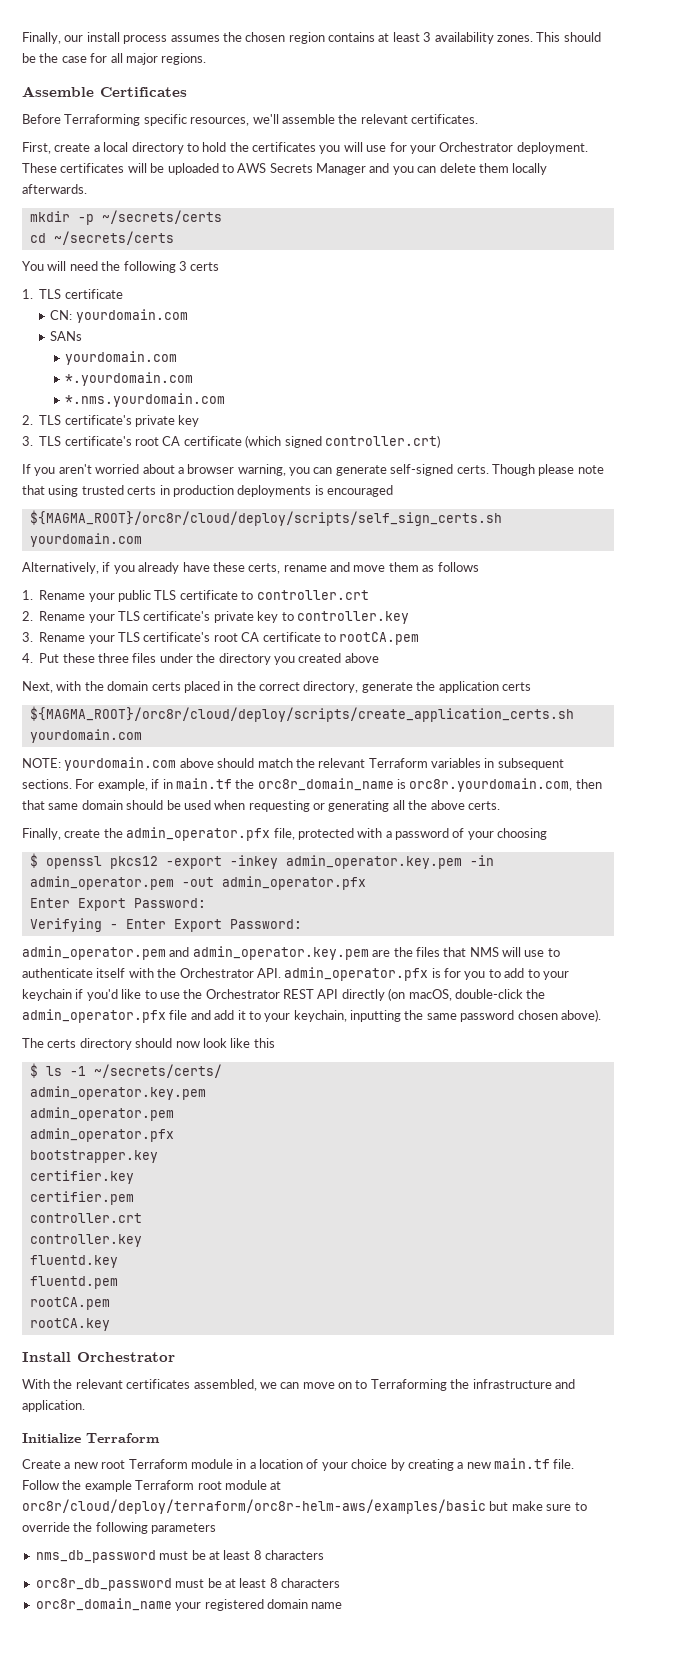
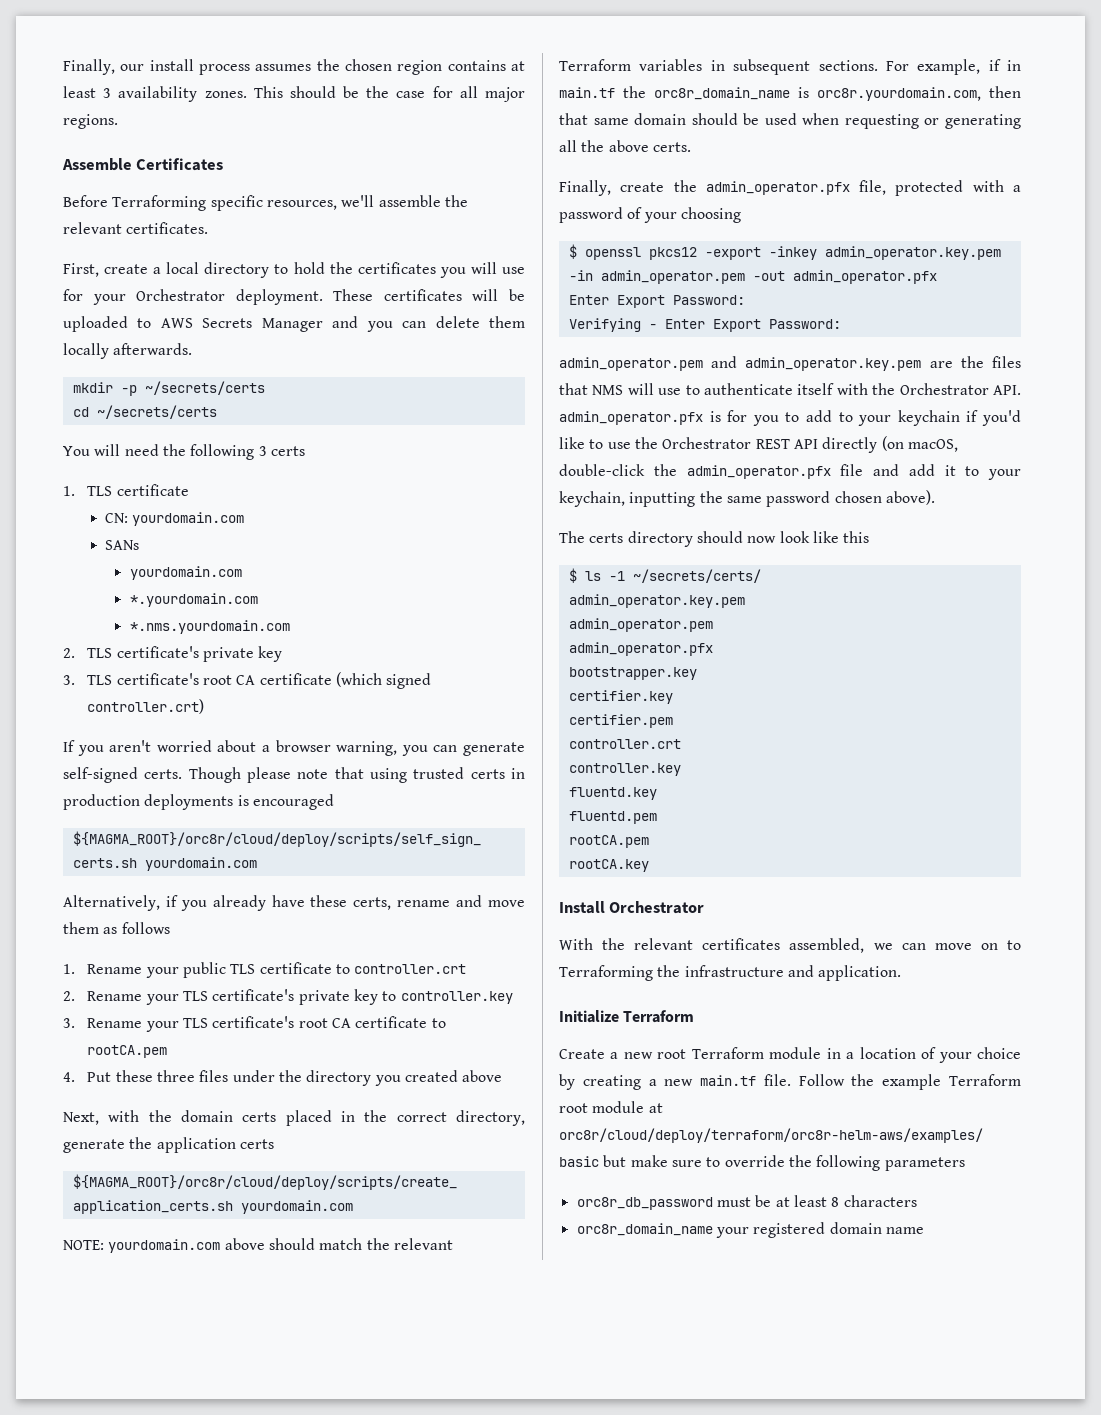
[35,1550,324,1563] // nms_db_password must be at least 8 characters -> (965, 1164) none

